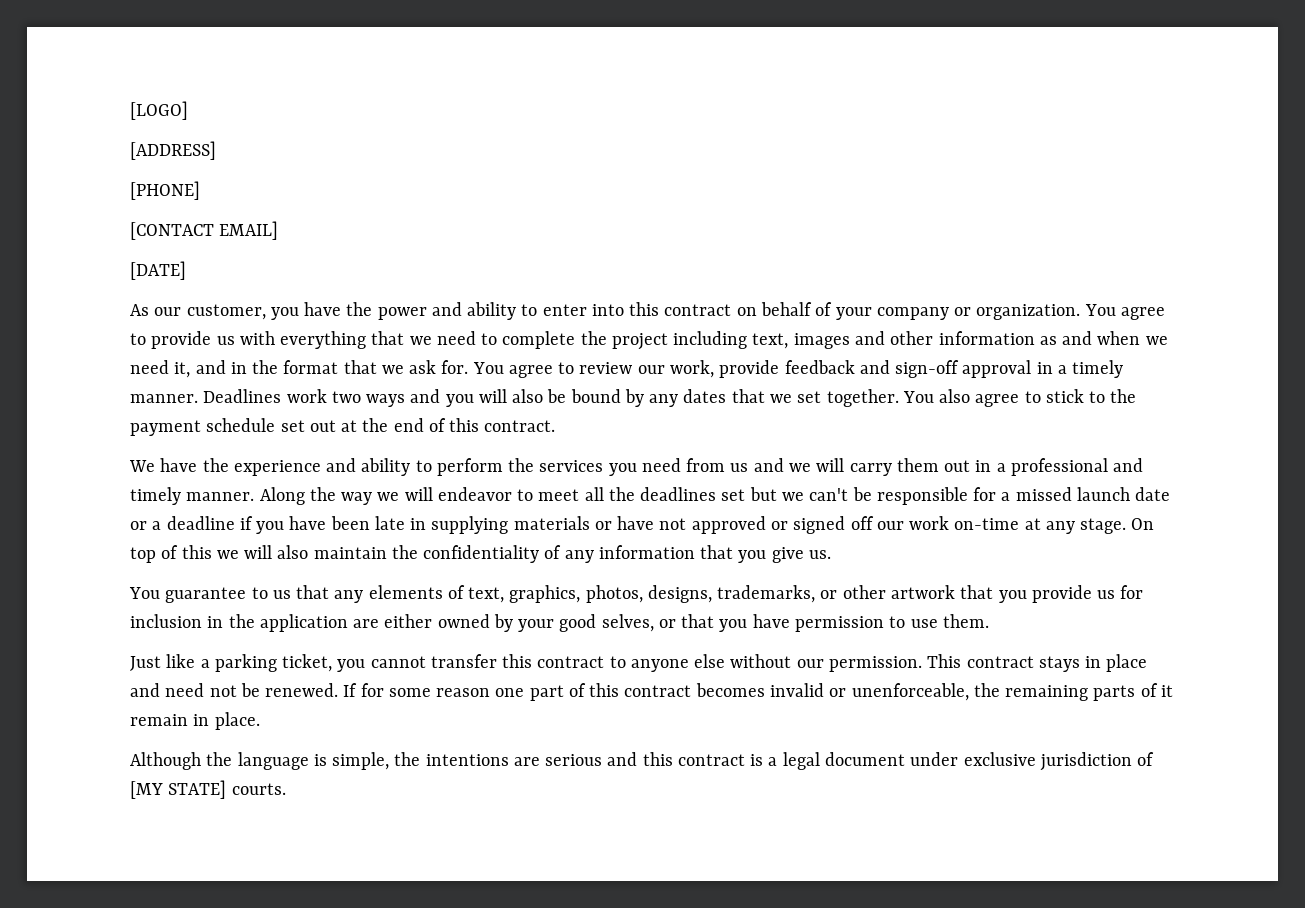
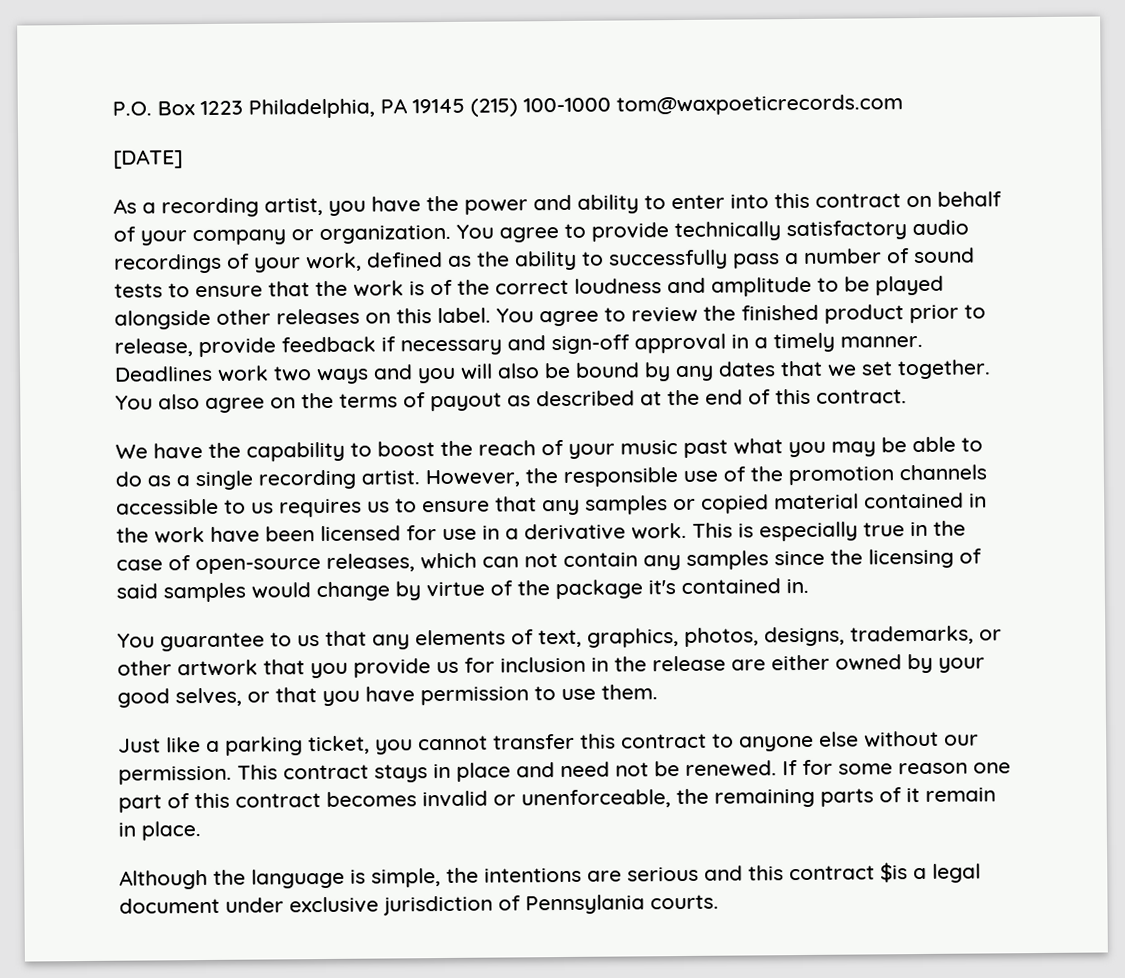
[130,101,188,120] [130,141,216,160] [130,181,200,200] [130,221,279,240] [LOGO] // [ADDRESS] // [PHONE] // [CONTACT EMAIL] -> [112,94,903,119] P.O. Box 1223 Philadelphia, PA 19145 (215) 100-1000 tom@waxpoeticrecords.com
[154,304,266,320] our customer, -> [142,197,323,218] a recording artist,
[216,331,1168,350] [130,360,855,378] us with everything that we need to complete the project including text, images and other information as and when we need it, and in the format that we ask for. You agree to review our work, provide feedback -> [674,219,969,242] [114,247,975,274] [114,275,944,298] [114,304,986,330] [114,336,502,358] technically satisfactory audio recordings of your work, defined as the ability to successfully pass a number of sound tests to ensure that the work is of the correct loudness and amplitude to be played alongside other releases on this label. You agree to review the finished product prior to release, provide feedback if necessary
[1024,389,1137,403] [130,418,336,436] to stick to the payment schedule set out -> [270,390,635,412] on the terms of payout as described
[233,458,1144,476] [130,487,1171,505] [130,516,1155,534] [130,545,831,563] experience and ability to perform the services you need from us and we will carry them out in a professional and timely manner. Along the way we will endeavor to meet all the deadlines set but we can't be responsible for a missed launch date or a deadline if you have been late in supplying materials or have not approved or signed off our work on-time at any stage. On top of this we will also maintain the confidentiality of any information that you give us. -> [246,436,983,462] [115,464,987,491] [116,492,987,518] [116,520,966,544] [116,548,982,575] [116,578,809,603] capability to boost the reach of your music past what you may be able to do as a single recording artist. However, the responsible use of the promotion channels accessible to us requires us to ensure that any samples or copied material contained in the work have been licensed for use in a derivative work. This is especially true in the case of open-source releases, which can not contain any samples since the licensing of said samples would change by virtue of the package it's contained in.
[259,614,348,632] application -> [652,655,726,672] release
[750,754,764,766] is -> [880,862,908,883] $is
[130,780,227,799] [MY STATE] -> [525,894,645,915] Pennsylania

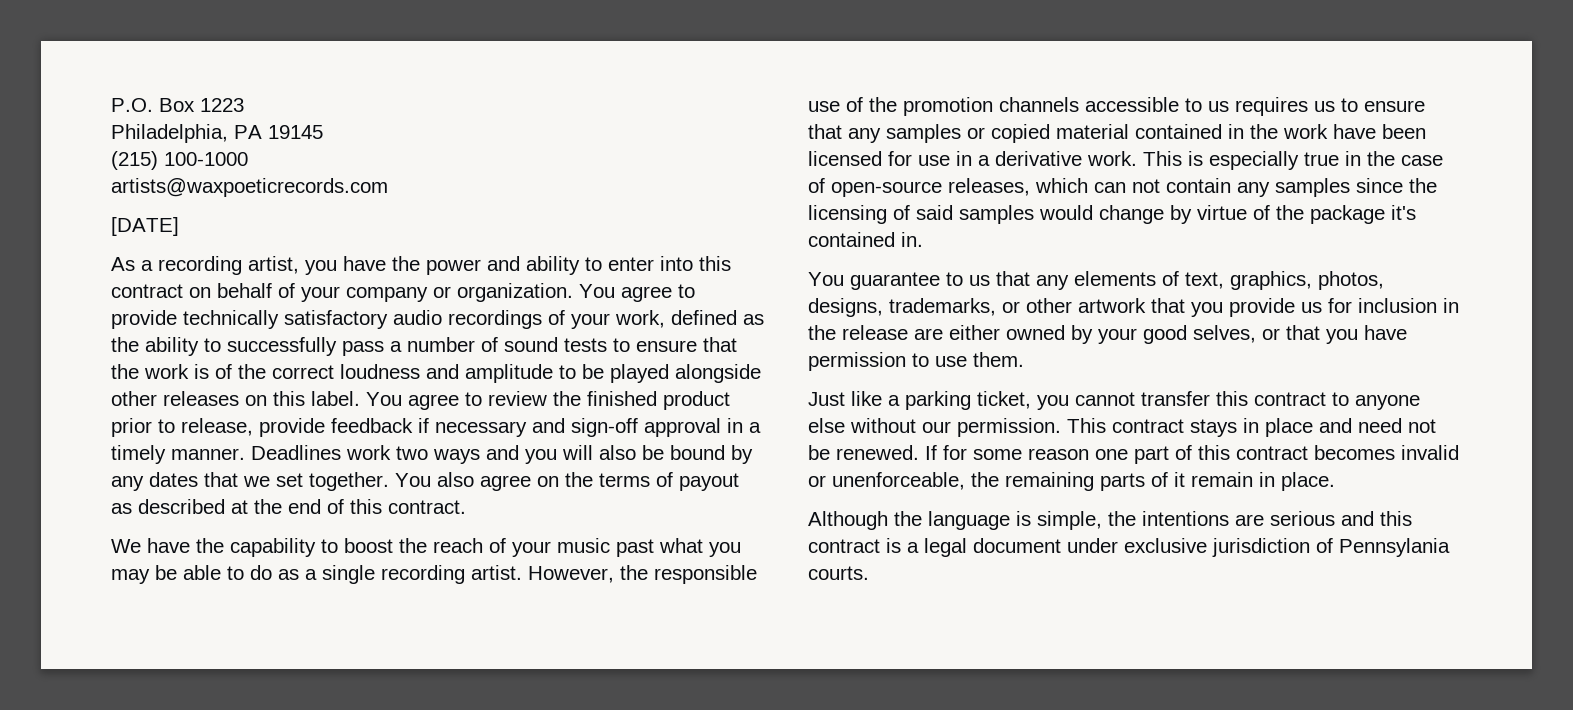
(243, 108) none -> (244, 105) //
(465, 106) none -> (323, 132) //
[616,94,903,116] tom@waxpoeticrecords.com -> [111,178,388,197] // artists@waxpoeticrecords.com
[880,862,908,883] $is -> [886,538,901,553] is

